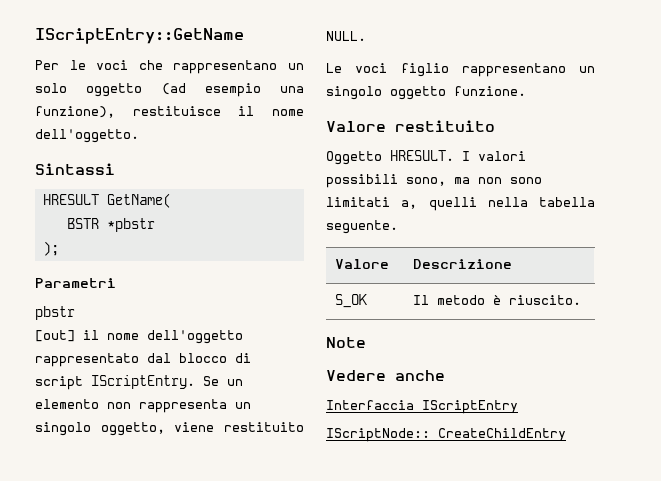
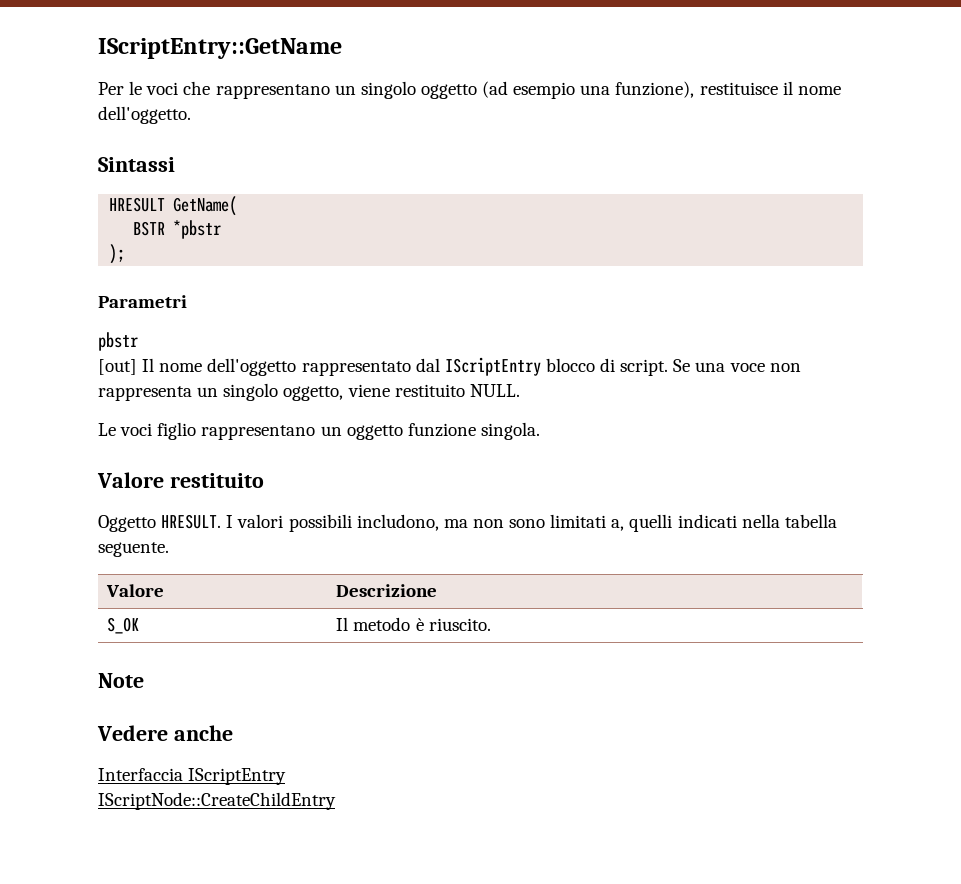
[35,83,67,93] solo -> [360,81,416,99] singolo
[83,330,99,340] il -> [142,358,155,372] Il
(171, 358) none -> [444,357,541,376] IScriptEntry
[35,375,243,390] [35,399,99,409] script IScriptEntry. Se un elemento -> [620,359,765,376] script. Se una voce
[326,86,526,100] singolo oggetto funzione. -> [346,422,540,440] oggetto funzione singola.
[406,177,446,186] sono, -> [356,514,439,531] includono,
(477, 204) none -> [677,514,737,528] indicati
[326,428,566,442] IScriptNode:: CreateChildEntry -> [98,792,336,810] IScriptNode::CreateChildEntry

